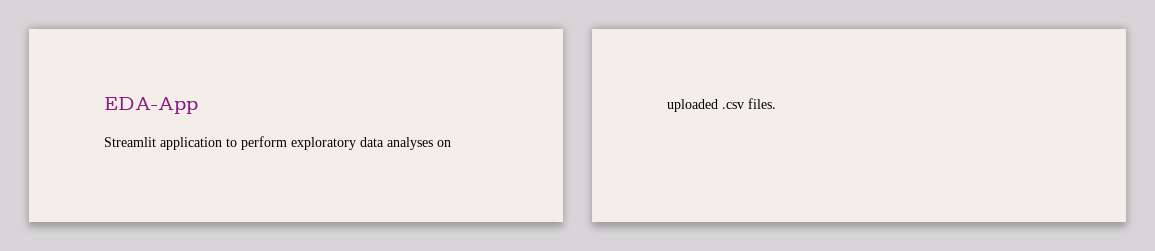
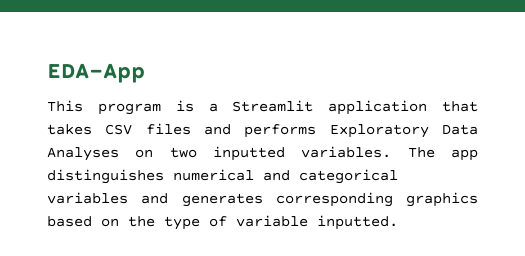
[104,136,451,150] [667,98,776,112] Streamlit application to perform exploratory data analyses on uploaded .csv files. -> [47,100,478,115] [47,123,478,138] [47,146,478,161] [47,169,398,184] [47,192,478,207] [47,215,398,230] This program is a Streamlit application that takes CSV files and performs Exploratory Data Analyses on two inputted variables. The app distinguishes numerical and categorical variables and generates corresponding graphics based on the type of variable inputted.

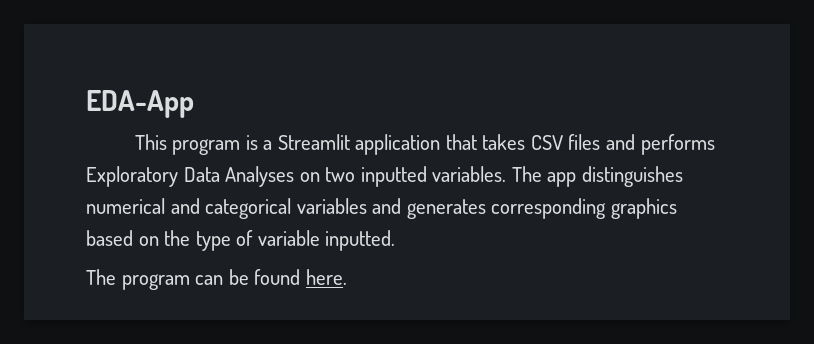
(398, 222) none -> [86,269,347,290] // The program can be found here.

